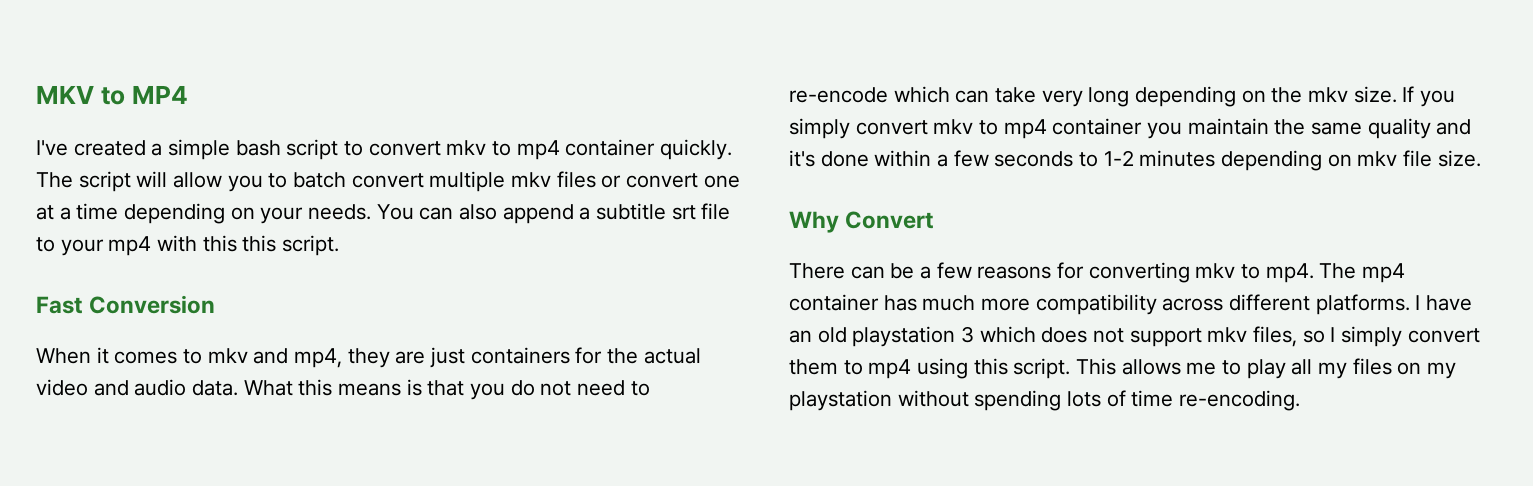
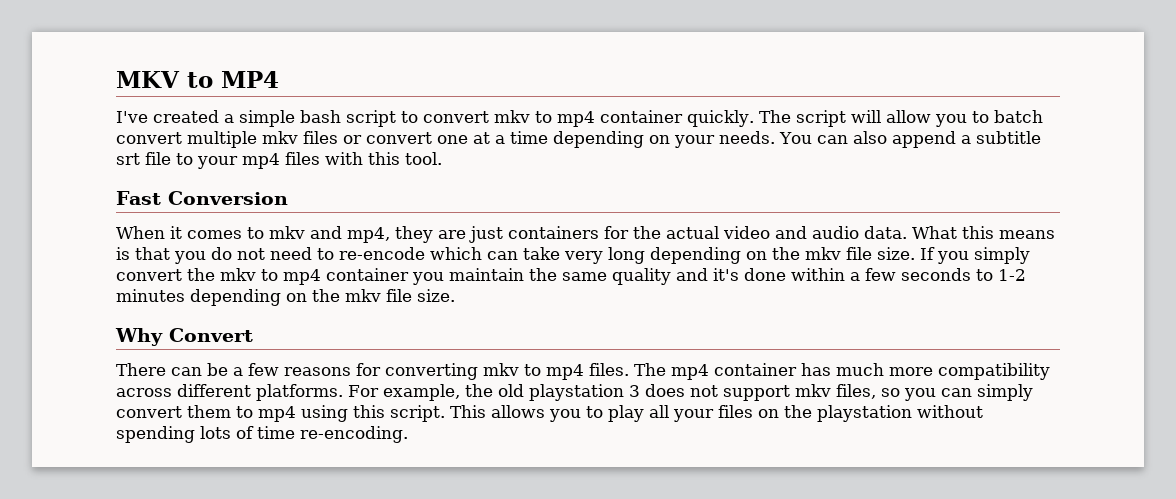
(152, 246) none -> [285,152,320,165] files
[242,235,340,256] this script. -> [405,152,442,165] tool.
(1349, 94) none -> [846,247,872,260] file
(928, 127) none -> [187,268,215,281] the
(1352, 160) none -> [312,289,340,302] the
[1265,263,1314,283] mp4. -> [546,363,629,380] mp4 files.
[1415,295,1473,311] [789,330,812,343] I have an -> [348,384,493,401] For example, the
[979,326,1036,343] which -> (640, 391) none
[1330,327,1336,342] I -> [903,388,972,401] you can
[1186,362,1217,375] me -> [549,409,581,422] you
[1318,362,1348,379] my -> [673,409,714,422] your
[1427,362,1457,379] my -> [784,405,812,418] the

